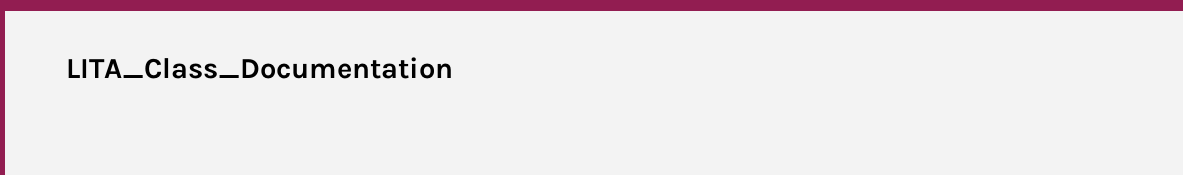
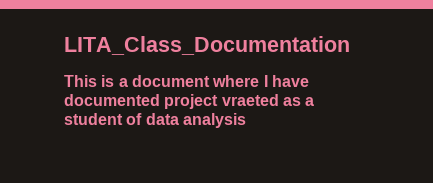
(453, 68) none -> [64,75,309,87] [64,94,315,109] [64,113,246,128] // This is a document where I have documented project vraeted as a student of data analysis

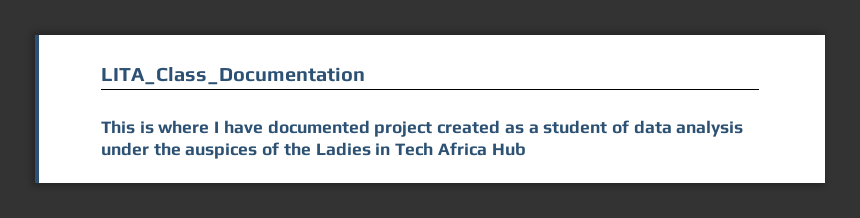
[118,75,210,87] a document -> (154, 127) none
[221,94,279,106] vraeted -> [437,120,501,134] created
(246, 120) none -> [101,142,526,159] under the auspices of the Ladies in Tech Africa Hub

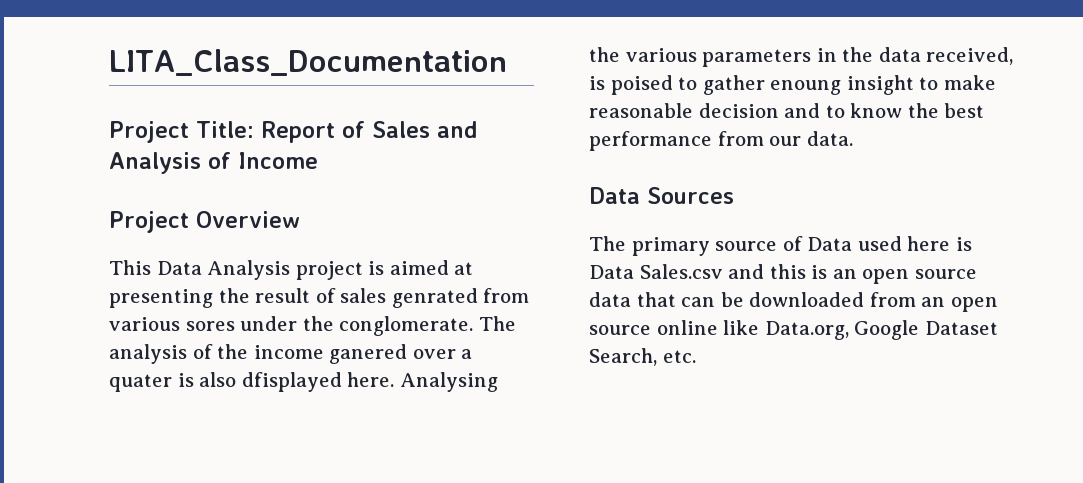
[101,120,744,137] [101,142,526,159] This is where I have documented project created as a student of data analysis under the auspices of the Ladies in Tech Africa Hub -> [109,121,477,143] [109,152,318,174] [109,211,300,233] [109,260,474,280] [109,288,530,308] [109,316,516,336] [109,344,473,364] [109,372,498,392] [589,47,1014,67] [589,75,996,95] [589,103,985,118] [589,131,853,151] [589,187,734,204] [589,236,972,256] [589,264,977,284] [589,292,998,312] [589,320,998,340] [589,348,696,366] Project Title: Report of Sales and Analysis of Income // Project Overview // This Data Analysis project is aimed at presenting the result of sales genrated from various sores under the conglomerate. The analysis of the income ganered over a quater is also dfisplayed here. Analysing the various parameters in the data received, is poised to gather enoung insight to make reasonable decision and to know the best performance from our data. // Data Sources // The primary source of Data used here is Data Sales.csv and this is an open source data that can be downloaded from an open source online like Data.org, Google Dataset Search, etc.

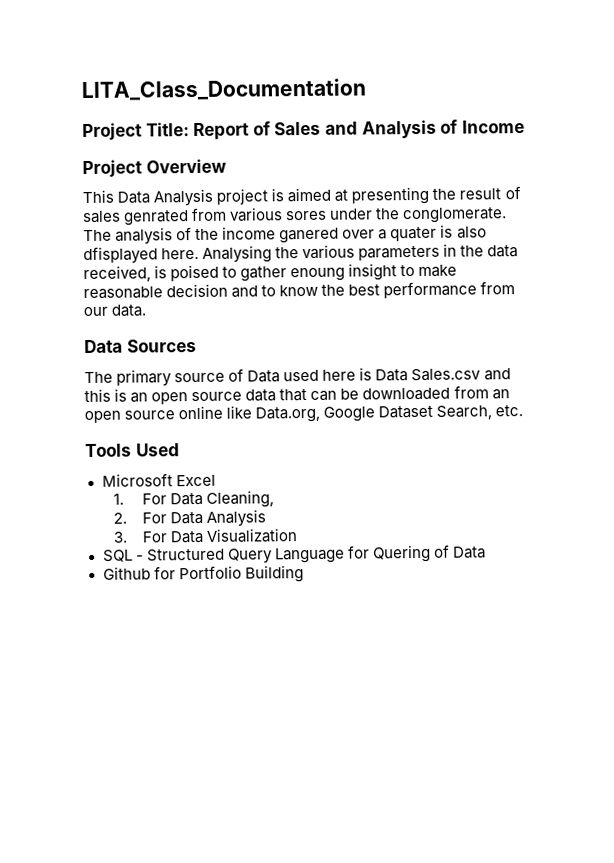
(696, 356) none -> [85,443,180,458] [101,473,216,487] [113,490,274,508] [113,509,266,527] [113,528,298,544] [102,544,486,564] [102,565,304,583] // Tools Used // Microsoft Excel // 1. For Data Cleaning, // 2. For Data Analysis // 3. For Data Visualization // SQL - Structured Query Language for Quering of Data // Github for Portfolio Building

